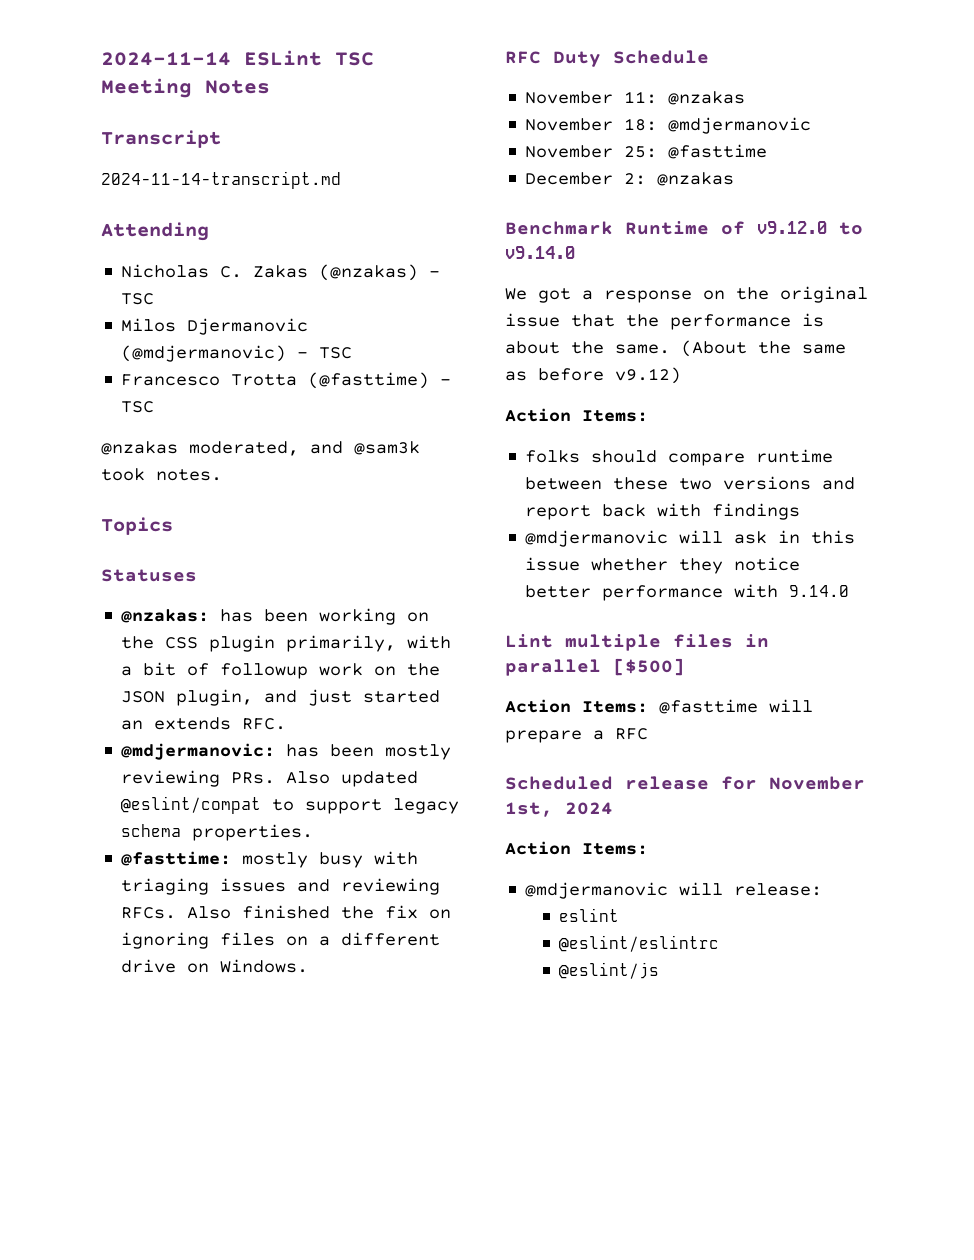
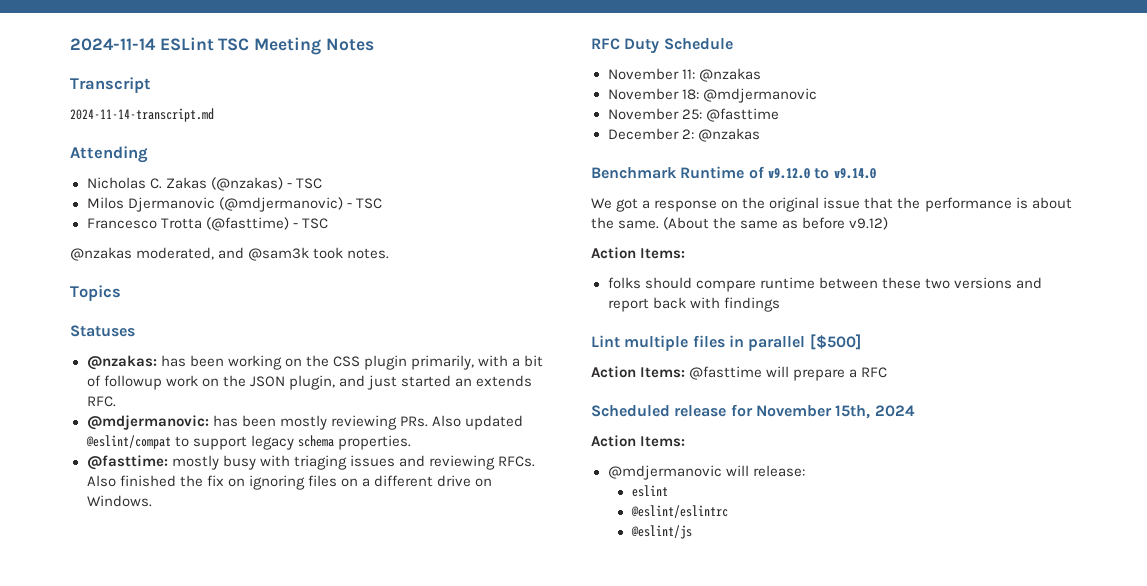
[525,530,856,547] [525,557,801,574] [525,584,850,601] // @mdjermanovic will ask in this issue whether they notice better performance with 9.14.0 -> (780, 304) none
[505,802,553,817] 1st, -> [835,405,871,419] 15th,

